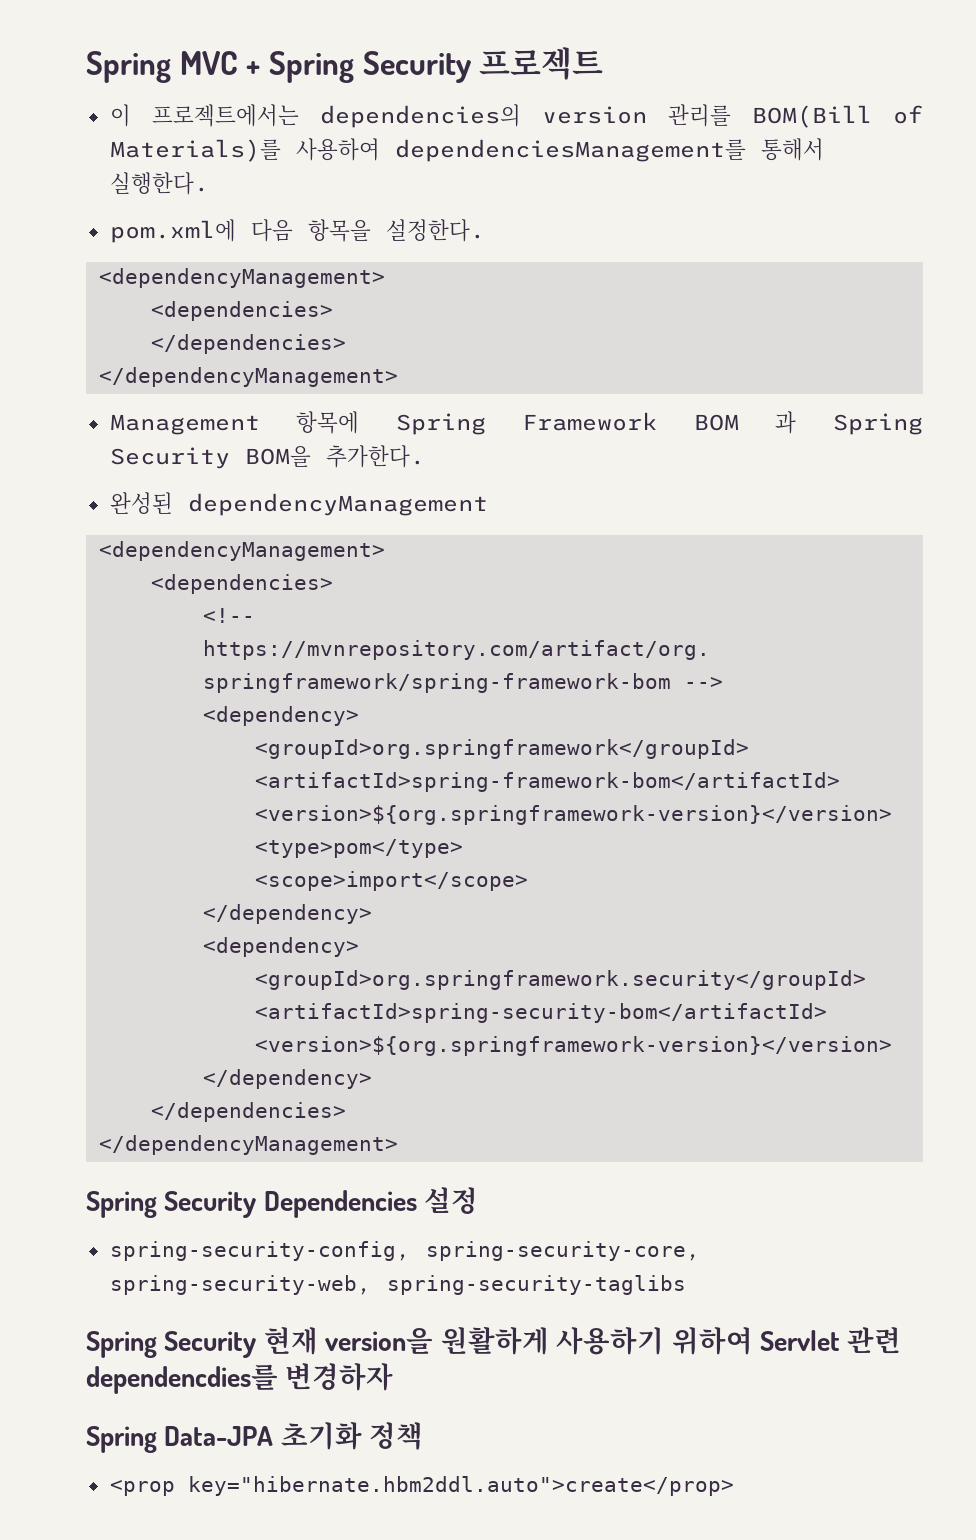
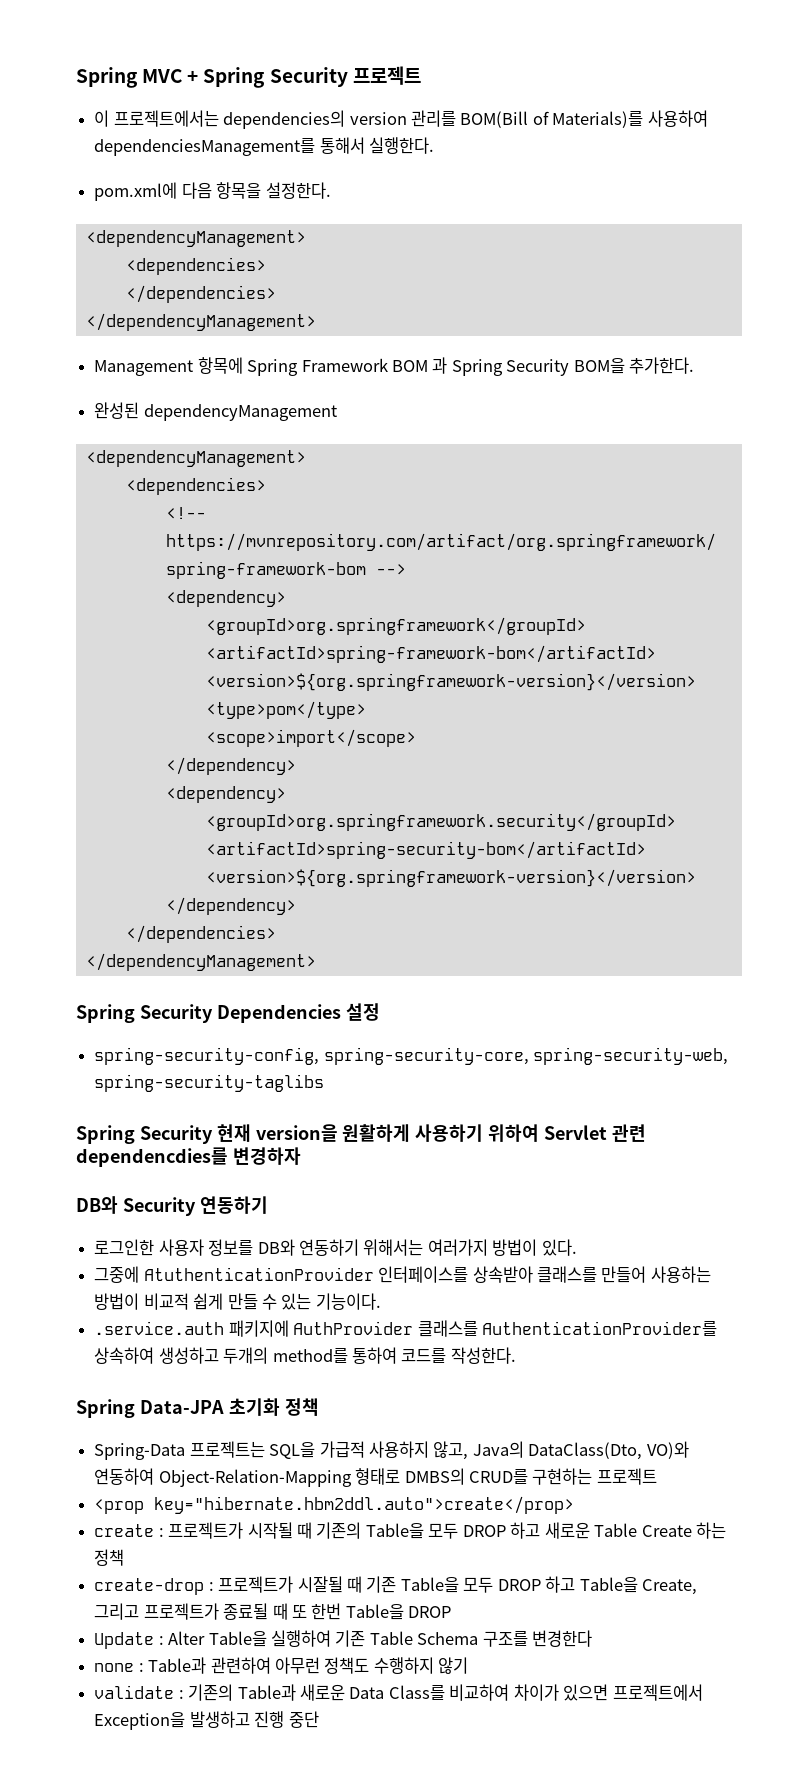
[86,1422,424,1453] [109,1476,734,1496] Spring Data-JPA 초기화 정책 // <prop key="hibernate.hbm2ddl.auto">create</prop> -> [76,1196,268,1216] [94,1239,577,1256] [94,1266,711,1283] [94,1293,381,1310] [94,1320,717,1337] [94,1347,516,1364] [76,1398,319,1418] [94,1441,689,1460] [94,1468,657,1487] [94,1496,575,1514] [94,1522,727,1539] [94,1549,125,1566] [94,1576,698,1595] [94,1603,452,1620] [94,1630,593,1649] [94,1657,469,1674] [94,1684,703,1701] [94,1711,319,1730] DB와 Security 연동하기 // 로그인한 사용자 정보를 DB와 연동하기 위해서는 여러가지 방법이 있다. // 그중에 AtuthenticationProvider 인터페이스를 상속받아 클래스를 만들어 사용하는 방법이 비교적 쉽게 만들 수 있는 기능이다. // .service.auth 패키지에 AuthProvider 클래스를 AuthenticationProvider를 상속하여 생성하고 두개의 method를 통하여 코드를 작성한다. // Spring Data-JPA 초기화 정책 // Spring-Data 프로젝트는 SQL을 가급적 사용하지 않고, Java의 DataClass(Dto, VO)와 연동하여 Object-Relation-Mapping 형태로 DMBS의 CRUD를 구현하는 프로젝트 // <prop key="hibernate.hbm2ddl.auto">create</prop> // create : 프로젝트가 시작될 때 기존의 Table을 모두 DROP 하고 새로운 Table Create 하는 정책 // create-drop : 프로젝트가 시잘될 때 기존 Table을 모두 DROP 하고 Table을 Create, 그리고 프로젝트가 종료될 때 또 한번 Table을 DROP // Update : Alter Table을 실행하여 기존 Table Schema 구조를 변경한다 // none : Table과 관련하여 아무런 정책도 수행하지 않기 // validate : 기존의 Table과 새로운 Data Class를 비교하여 차이가 있으면 프로젝트에서 Exception을 발생하고 진행 중단

